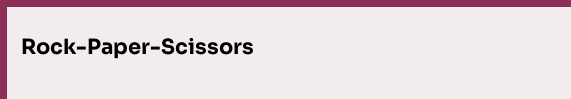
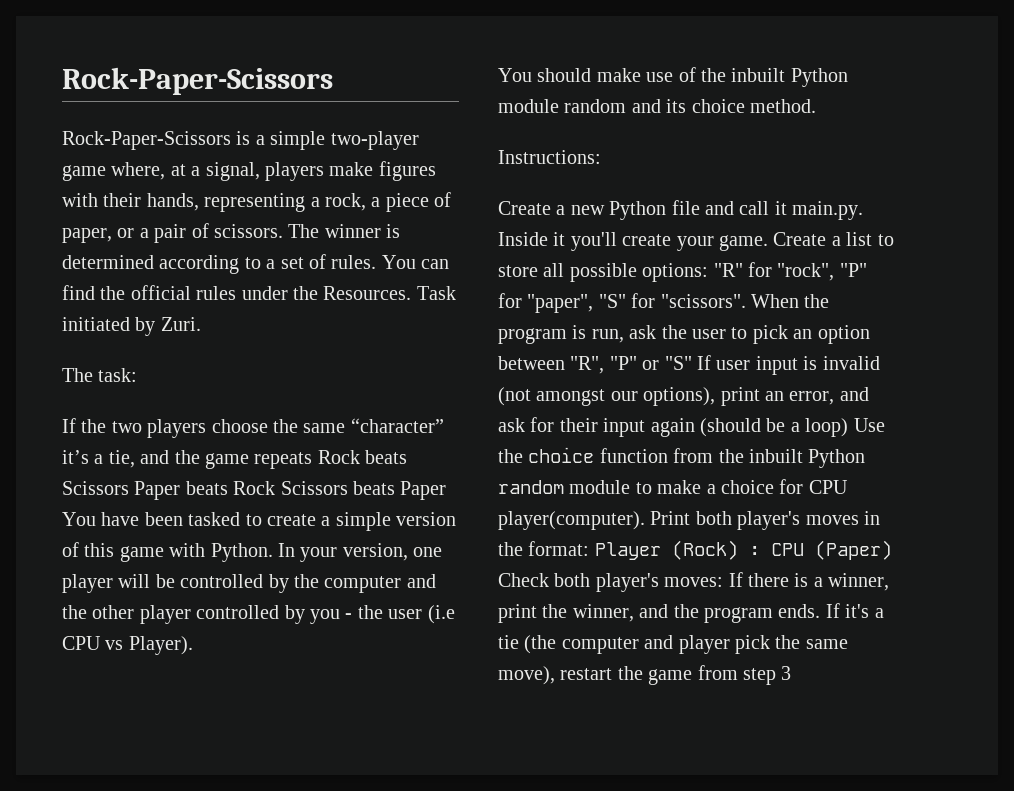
[21,37,254,59] Rock-Paper-Scissors -> [62,67,333,95] [62,131,419,150] [62,161,436,181] [62,192,452,212] [62,223,401,243] [62,254,450,274] [62,285,456,300] [62,317,201,336] [62,368,138,382] [62,418,444,438] [62,450,408,469] [62,481,447,500] [62,512,457,531] [62,542,443,562] [62,574,436,593] [62,605,455,624] [62,636,193,655] [498,67,848,87] [498,99,816,113] [498,150,601,164] [498,200,864,220] [498,232,894,251] [498,262,867,282] [498,293,830,313] [498,325,870,344] [498,355,880,375] [498,387,869,406] [498,417,885,437] [498,447,866,468] [498,479,848,494] [498,511,880,530] [498,540,892,560] [498,572,890,592] [498,603,884,623] [498,635,848,654] [498,665,792,685] Rock-Paper-Scissors // Rock-Paper-Scissors is a simple two-player game where, at a signal, players make figures with their hands, representing a rock, a piece of paper, or a pair of scissors. The winner is determined according to a set of rules. You can find the official rules under the Resources. Task initiated by Zuri. // The task: // If the two players choose the same “character” it’s a tie, and the game repeats Rock beats Scissors Paper beats Rock Scissors beats Paper You have been tasked to create a simple version of this game with Python. In your version, one player will be controlled by the computer and the other player controlled by you - the user (i.e CPU vs Player). // You should make use of the inbuilt Python module random and its choice method. // Instructions: // Create a new Python file and call it main.py. Inside it you'll create your game. Create a list to store all possible options: "R" for "rock", "P" for "paper", "S" for "scissors". When the program is run, ask the user to pick an option between "R", "P" or "S" If user input is invalid (not amongst our options), print an error, and ask for their input again (should be a loop) Use the choice function from the inbuilt Python random module to make a choice for CPU player(computer). Print both player's moves in the format: Player (Rock) : CPU (Paper) Check both player's moves: If there is a winner, print the winner, and the program ends. If it's a tie (the computer and player pick the same move), restart the game from step 3

